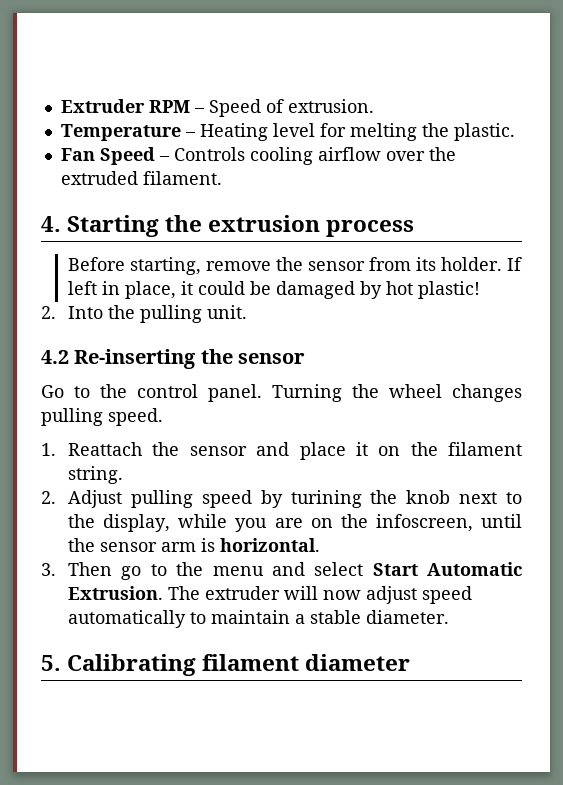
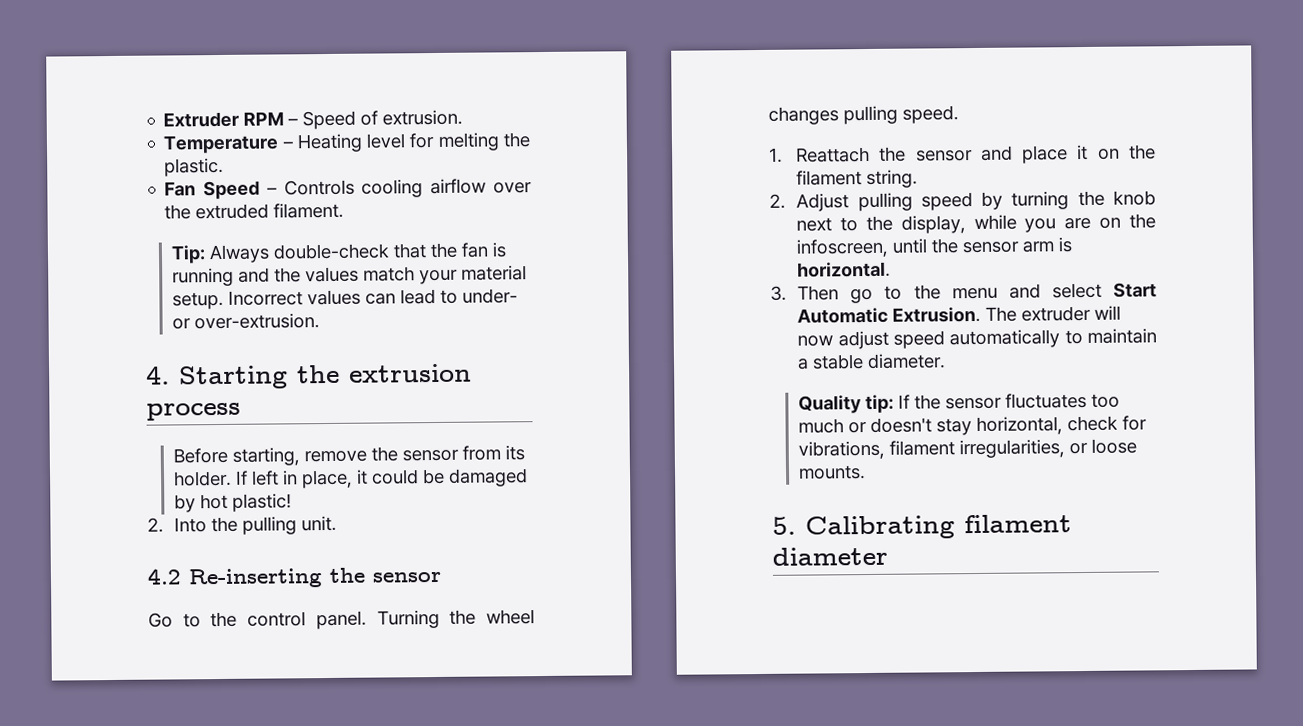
(222, 178) none -> [171,242,508,264] [172,265,528,287] [172,288,519,310] [172,313,321,330] // Tip: Always double-check that the fan is running and the values match your material setup. Incorrect values can lead to under- or over-extrusion.
[290,490,362,508] turining -> [1011,191,1070,210] turning
(450, 617) none -> [798,392,1121,414] [798,415,1148,436] [798,438,1138,460] [798,465,867,480] // Quality tip: If the sensor fluctuates too much or doesn't stay horizontal, check for vibrations, filament irregularities, or loose mounts.

